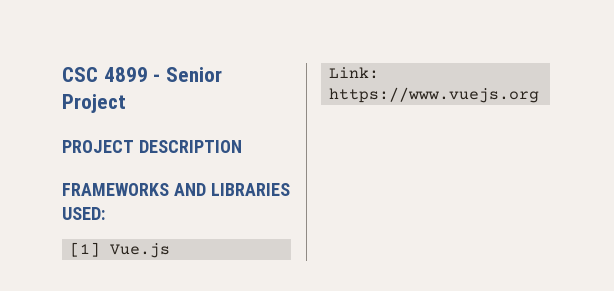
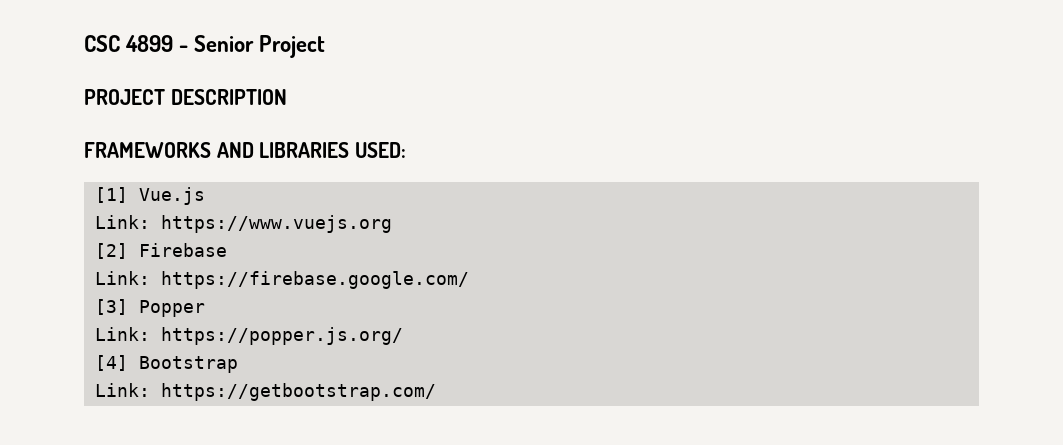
(539, 95) none -> [95,243,228,259] [95,271,470,289] [95,299,206,317] [95,327,404,345] [95,355,239,373] [95,383,437,401] // [2] Firebase // Link: https://firebase.google.com/ // [3] Popper // Link: https://popper.js.org/ // [4] Bootstrap // Link: https://getbootstrap.com/

